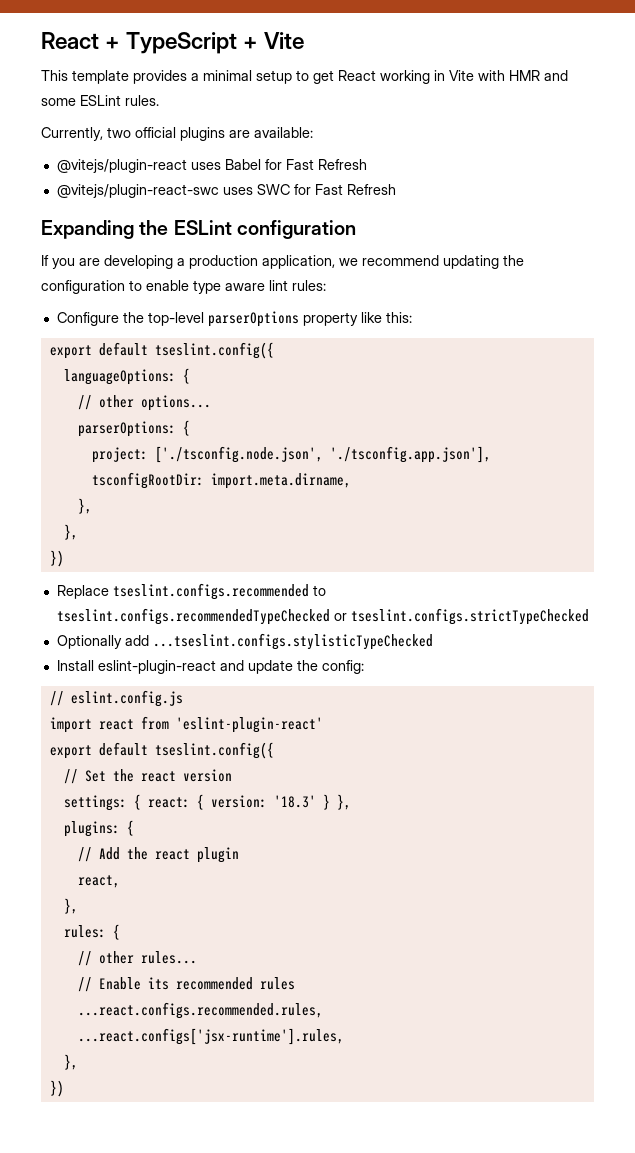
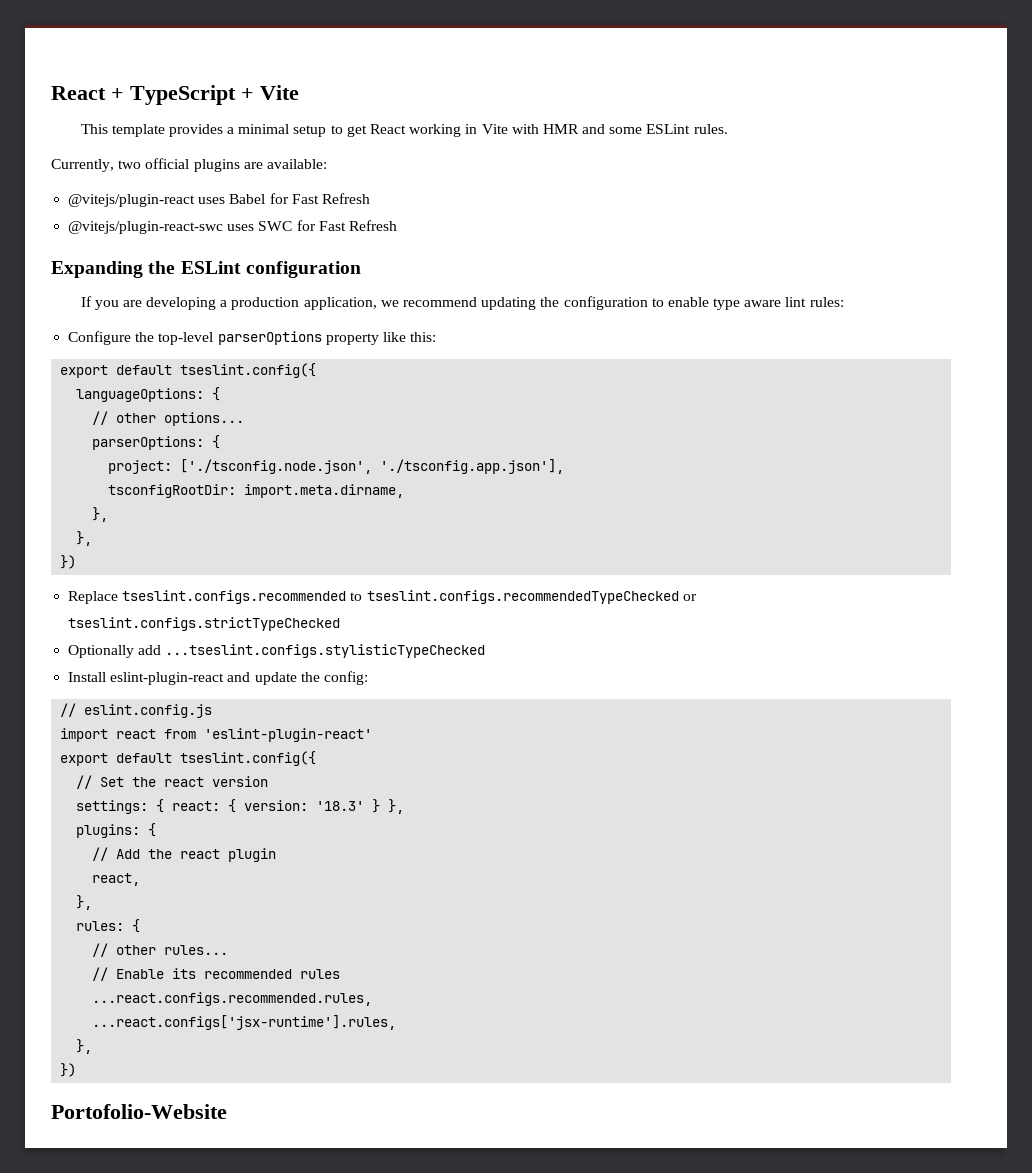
(64, 1088) none -> [51,1104,227,1119] // Portofolio-Website

